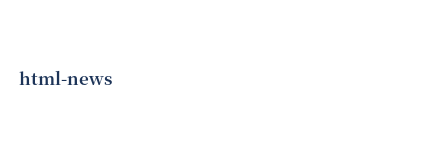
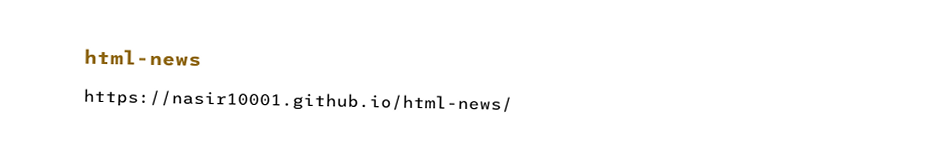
(112, 77) none -> [83,88,513,114] // https://nasir10001.github.io/html-news/

